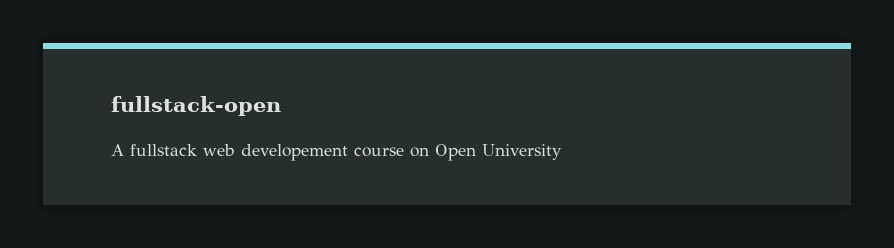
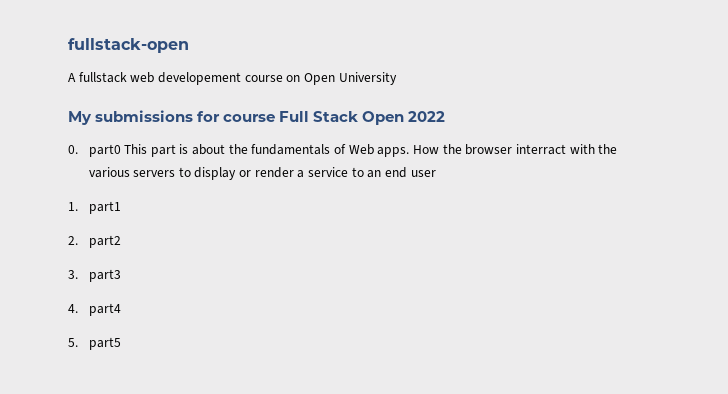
(562, 152) none -> [68,110,446,125] [68,144,618,157] [88,167,436,180] [68,201,121,214] [68,235,121,248] [68,269,121,282] [68,303,121,316] [68,337,121,350] // My submissions for course Full Stack Open 2022 // 0. part0 This part is about the fundamentals of Web apps. How the browser interract with the various servers to display or render a service to an end user // 1. part1 // 2. part2 // 3. part3 // 4. part4 // 5. part5

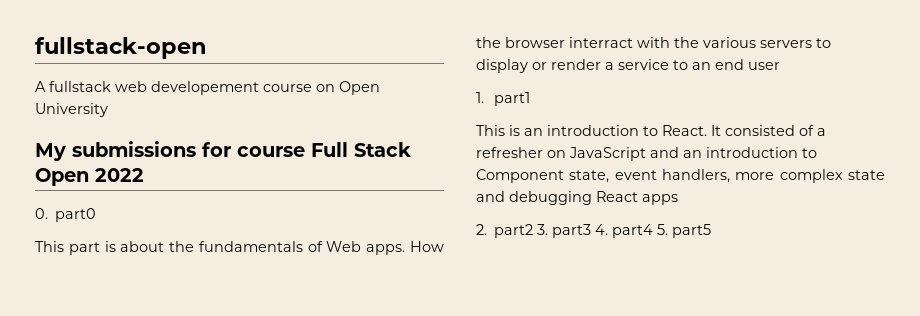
(121, 150) none -> (97, 215) //
(121, 207) none -> [476,125,826,136] [476,147,817,161] [476,169,885,183] [476,191,678,205] // This is an introduction to React. It consisted of a refresher on JavaScript and an introduction to Component state, event handlers, more complex state and debugging React apps
(121, 241) // -> (534, 231) none
(121, 275) // -> (592, 231) none
(121, 309) // -> (654, 231) none

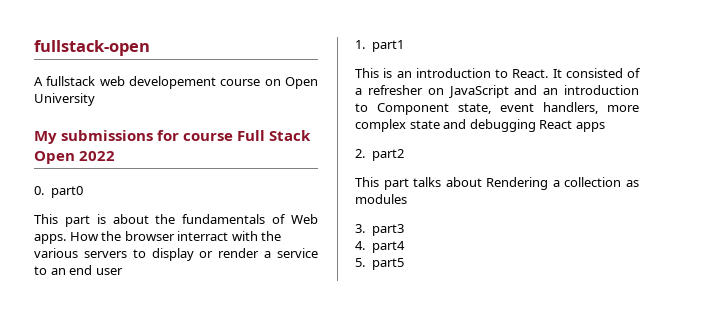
(534, 231) none -> [355,177,639,190] [355,194,407,204] // This part talks about Rendering a collection as modules //
(592, 231) none -> (404, 230) //
(654, 231) none -> (405, 247) //

